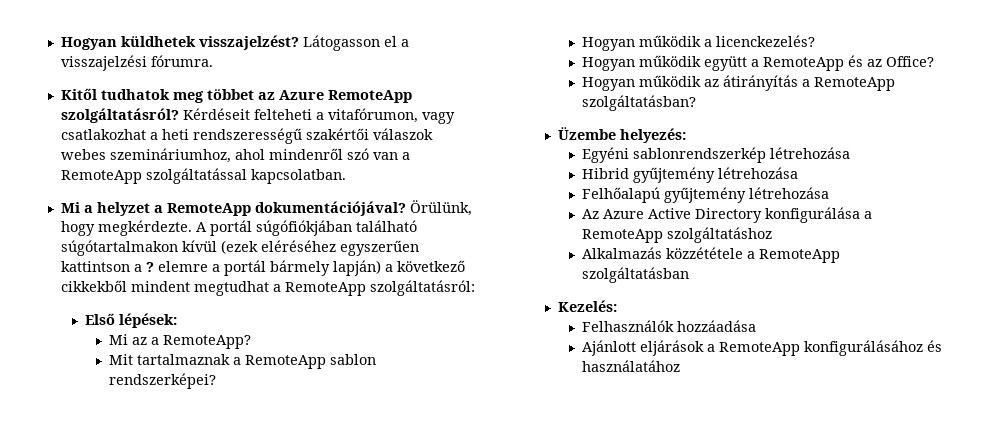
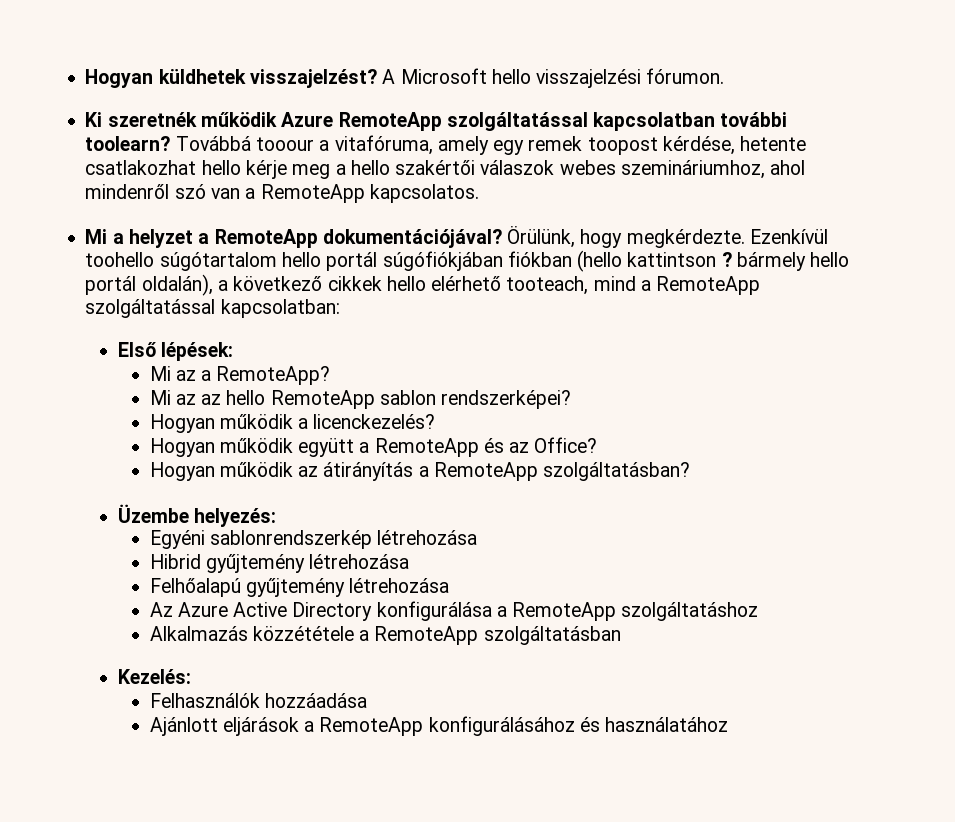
[302,35,409,51] [60,55,213,71] [60,88,412,103] [60,108,455,124] [60,128,302,144] Látogasson el a visszajelzési fórumra. // Kitől tudhatok meg többet az Azure RemoteApp szolgáltatásról? Kérdéseit felteheti a vitafórumon, vagy csatlakozhat a heti rendszerességű -> [382,68,725,88] [85,112,788,131] [85,135,807,155] [85,160,390,179] A Microsoft hello visszajelzési fórumon. // Ki szeretnék működik Azure RemoteApp szolgáltatással kapcsolatban további toolearn? Továbbá tooour a vitafóruma, amely egy remek toopost kérdése, hetente csatlakozhat hello kérje meg a hello
[145,168,346,184] szolgáltatással kapcsolatban. -> [369,184,479,203] kapcsolatos.
[195,220,417,236] [60,240,419,256] [60,260,465,276] [60,280,475,296] A portál súgófiókjában található súgótartalmakon kívül (ezek eléréséhez egyszerűen kattintson a ? elemre a portál bármely lapján) a következő cikkekből mindent megtudhat a RemoteApp szolgáltatásról: -> [749,229,828,244] [85,250,850,272] [85,274,761,296] [85,299,340,318] Ezenkívül toohello súgótartalom hello portál súgófiókjában fiókban (hello kattintson ? bármely hello portál oldalán), a következő cikkek hello elérhető tooteach, mind a RemoteApp szolgáltatással kapcsolatban:
[109,354,242,365] Mit tartalmaznak a -> [149,390,266,405] Mi az az hello

